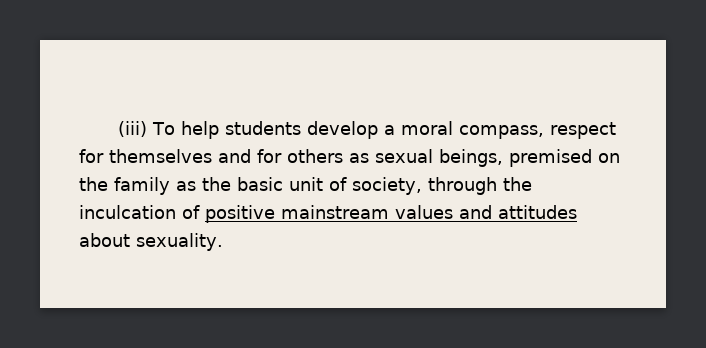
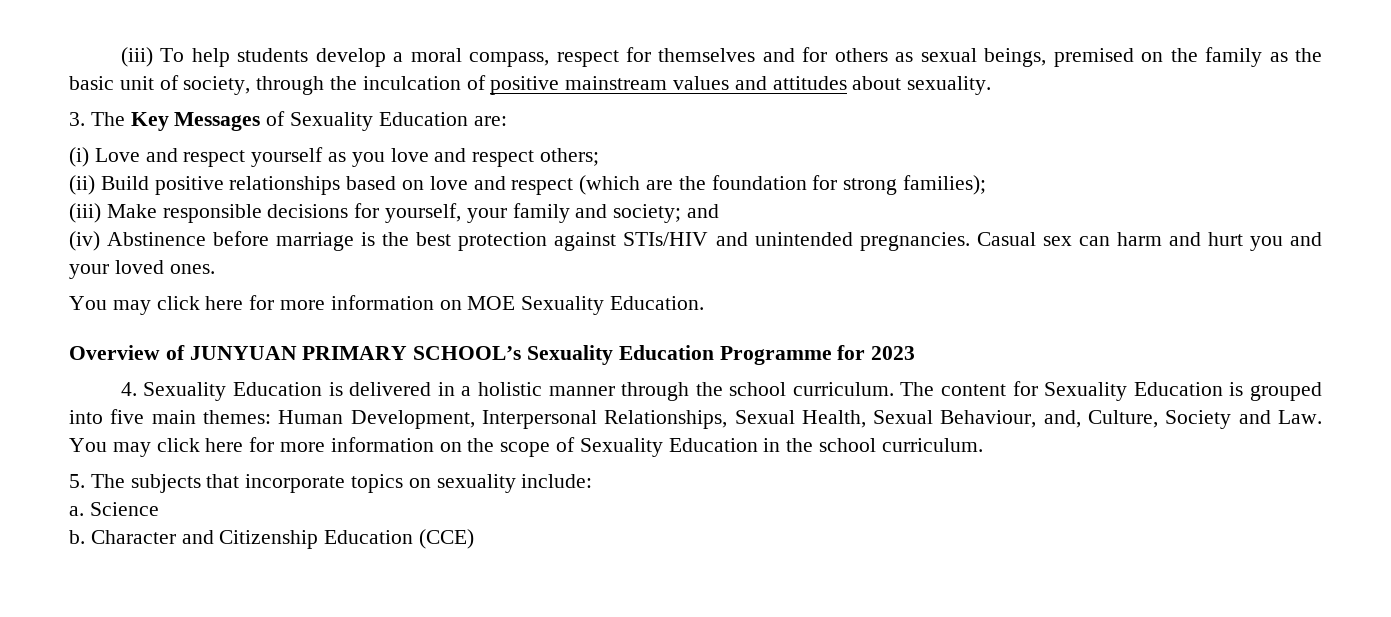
(223, 242) none -> [69,111,507,131] [69,147,600,167] [69,175,987,195] [69,203,720,223] [69,231,1322,251] [69,260,215,279] [69,295,705,315] [69,345,916,365] [120,381,1322,401] [69,409,1322,429] [69,437,983,457] [69,474,593,493] [69,502,159,516] [69,529,475,549] // 3. The Key Messages of Sexuality Education are: // (i) Love and respect yourself as you love and respect others; // (ii) Build positive relationships based on love and respect (which are the foundation for strong families); // (iii) Make responsible decisions for yourself, your family and society; and // (iv) Abstinence before marriage is the best protection against STIs/HIV and unintended pregnancies. Casual sex can harm and hurt you and your loved ones. // You may click here for more information on MOE Sexuality Education. // Overview of JUNYUAN PRIMARY SCHOOL’s Sexuality Education Programme for 2023 // 4. Sexuality Education is delivered in a holistic manner through the school curriculum. The content for Sexuality Education is grouped into five main themes: Human Development, Interpersonal Relationships, Sexual Health, Sexual Behaviour, and, Culture, Society and Law. You may click here for more information on the scope of Sexuality Education in the school curriculum. // 5. The subjects that incorporate topics on sexuality include: // a. Science // b. Character and Citizenship Education (CCE)

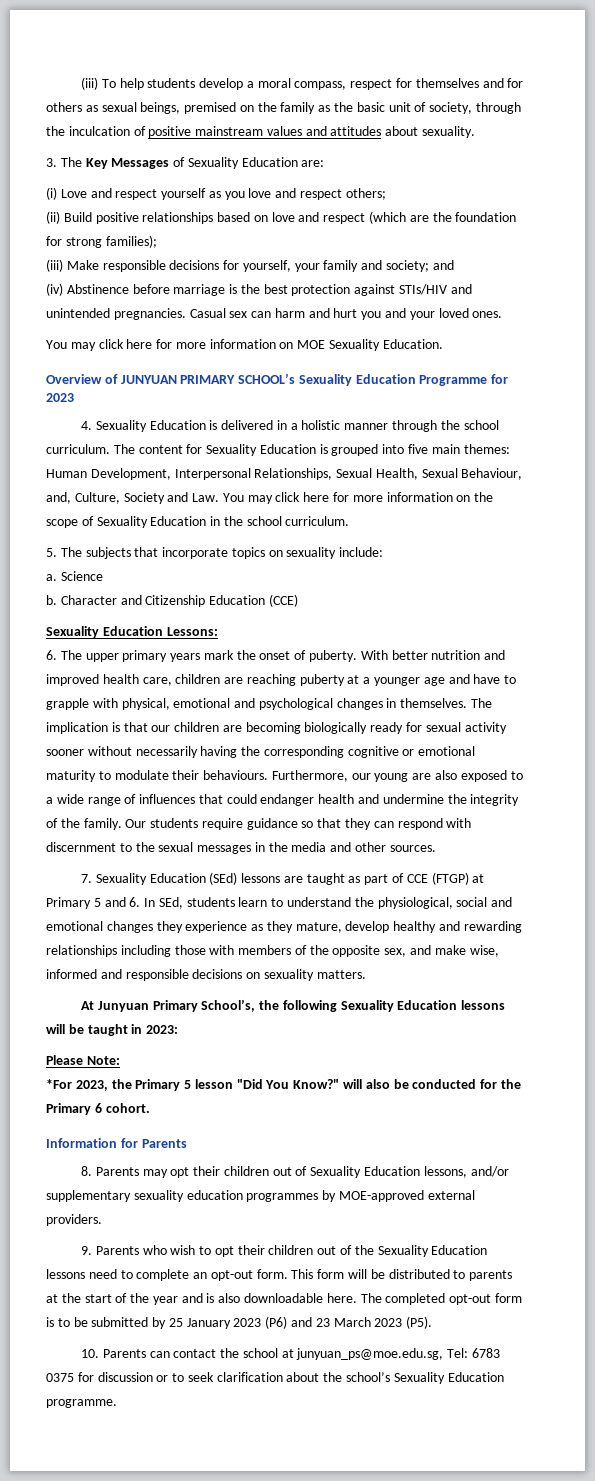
(475, 539) none -> [46,626,218,638] [46,650,506,662] [46,674,517,686] [46,698,493,710] [46,722,507,734] [46,746,476,758] [46,770,523,782] [46,794,520,806] [46,818,472,830] [46,842,436,854] [80,872,485,885] [46,897,513,909] [46,921,522,933] [46,945,499,957] [46,969,366,981] [80,999,506,1012] [46,1024,179,1036] [46,1055,120,1065] [46,1079,521,1091] [46,1103,150,1115] [46,1138,187,1148] [80,1166,509,1178] [46,1190,475,1202] [46,1214,102,1226] [80,1245,488,1257] [46,1269,513,1281] [46,1293,522,1305] [46,1316,433,1329] [80,1348,500,1360] [46,1372,504,1384] [46,1399,117,1408] // Sexuality Education Lessons: // 6. The upper primary years mark the onset of puberty. With better nutrition and improved health care, children are reaching puberty at a younger age and have to grapple with physical, emotional and psychological changes in themselves. The implication is that our children are becoming biologically ready for sexual activity sooner without necessarily having the corresponding cognitive or emotional maturity to modulate their behaviours. Furthermore, our young are also exposed to a wide range of influences that could endanger health and undermine the integrity of the family. Our students require guidance so that they can respond with discernment to the sexual messages in the media and other sources. // 7. Sexuality Education (SEd) lessons are taught as part of CCE (FTGP) at Primary 5 and 6. In SEd, students learn to understand the physiological, social and emotional changes they experience as they mature, develop healthy and rewarding relationships including those with members of the opposite sex, and make wise, informed and responsible decisions on sexuality matters. // At Junyuan Primary School’s, the following Sexuality Education lessons will be taught in 2023: // Please Note: // *For 2023, the Primary 5 lesson "Did You Know?" will also be conducted for the Primary 6 cohort. // Information for Parents // 8. Parents may opt their children out of Sexuality Education lessons, and/or supplementary sexuality education programmes by MOE-approved external providers. // 9. Parents who wish to opt their children out of the Sexuality Education lessons need to complete an opt-out form. This form will be distributed to parents at the start of the year and is also downloadable here. The completed opt-out form is to be submitted by 25 January 2023 (P6) and 23 March 2023 (P5). // 10. Parents can contact the school at junyuan_ps@moe.edu.sg, Tel: 6783 0375 for discussion or to seek clarification about the school’s Sexuality Education programme.

